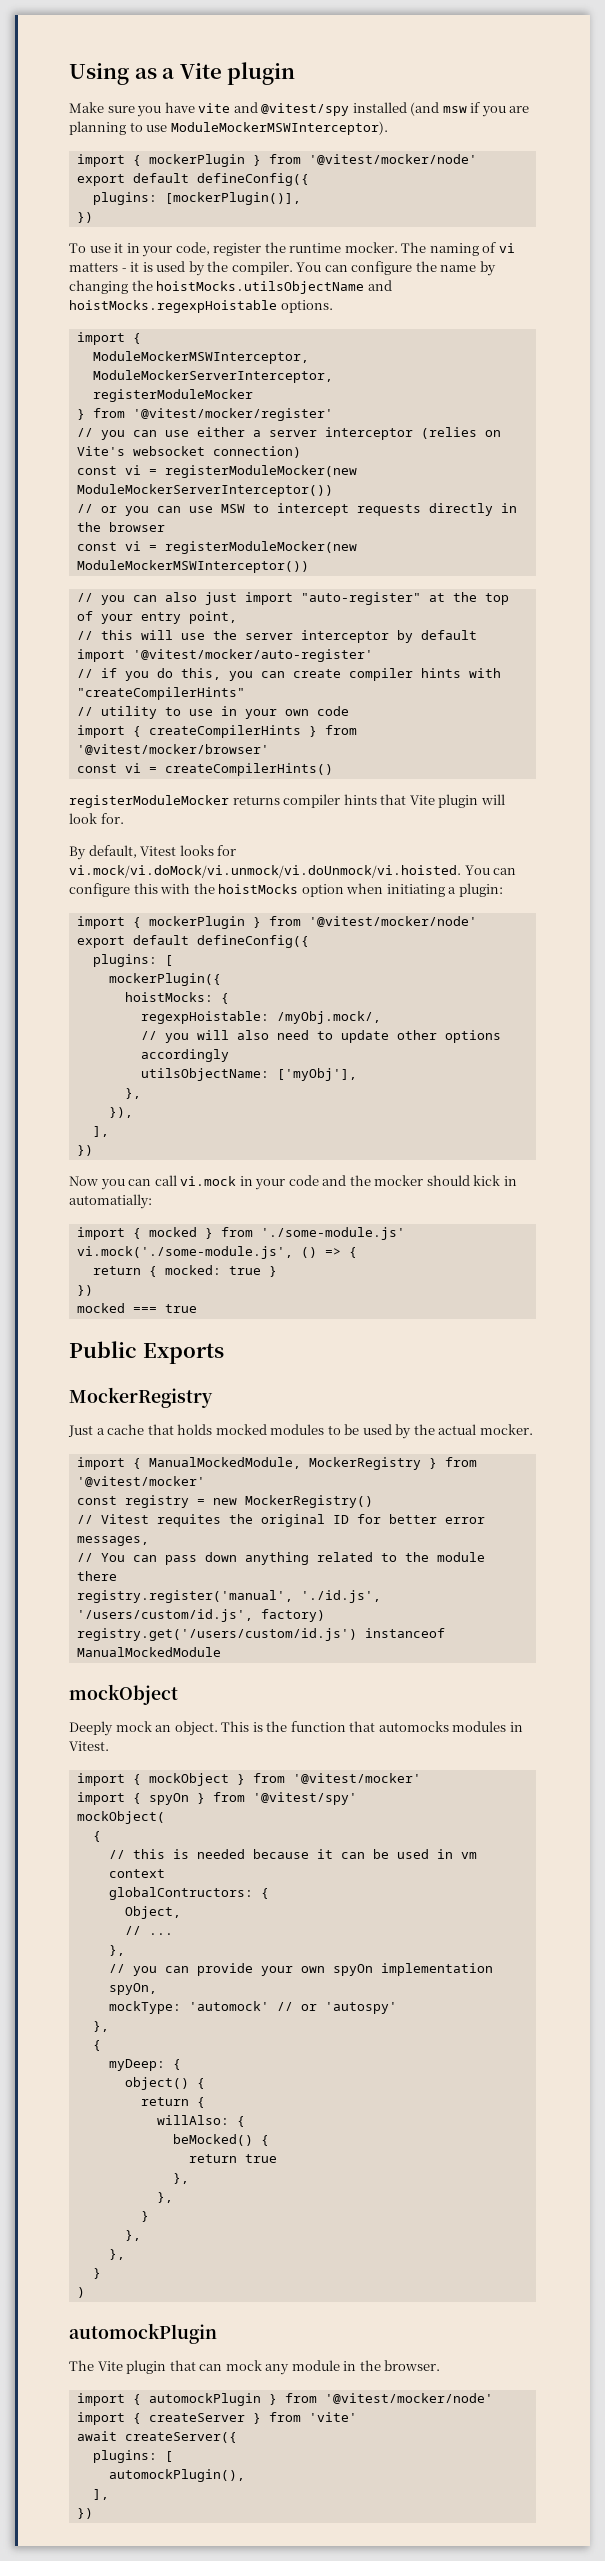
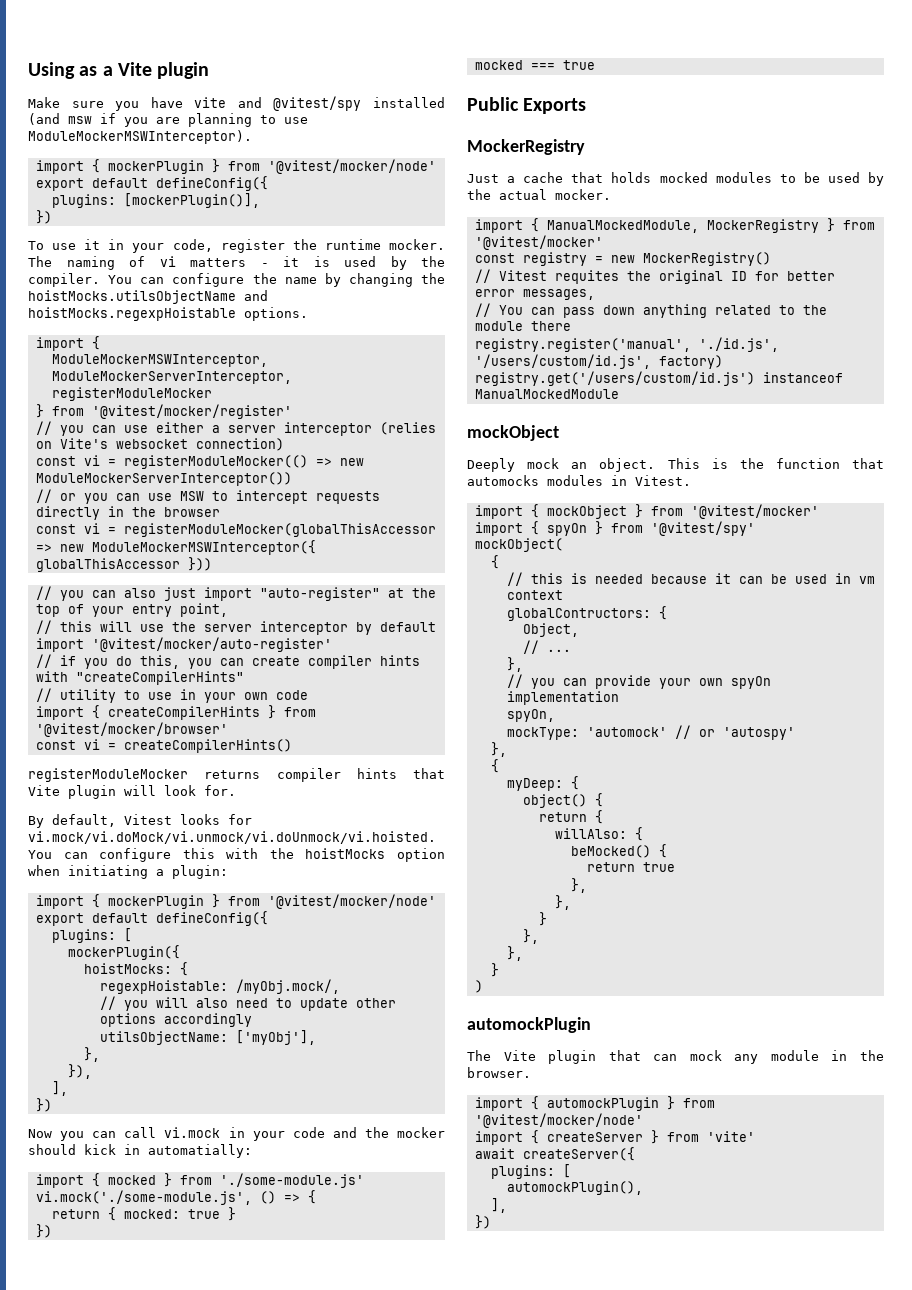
[164,465,357,478] registerModuleMocker(new -> [123,455,364,469] registerModuleMocker(() => new
[164,541,357,554] [76,560,309,573] registerModuleMocker(new ModuleMockerMSWInterceptor()) -> [123,523,436,537] [35,540,316,555] [35,557,212,572] registerModuleMocker(globalThisAccessor => new ModuleMockerMSWInterceptor({ globalThisAccessor }))

